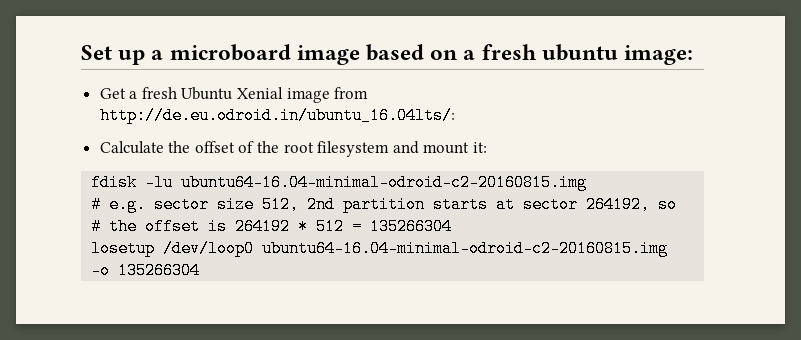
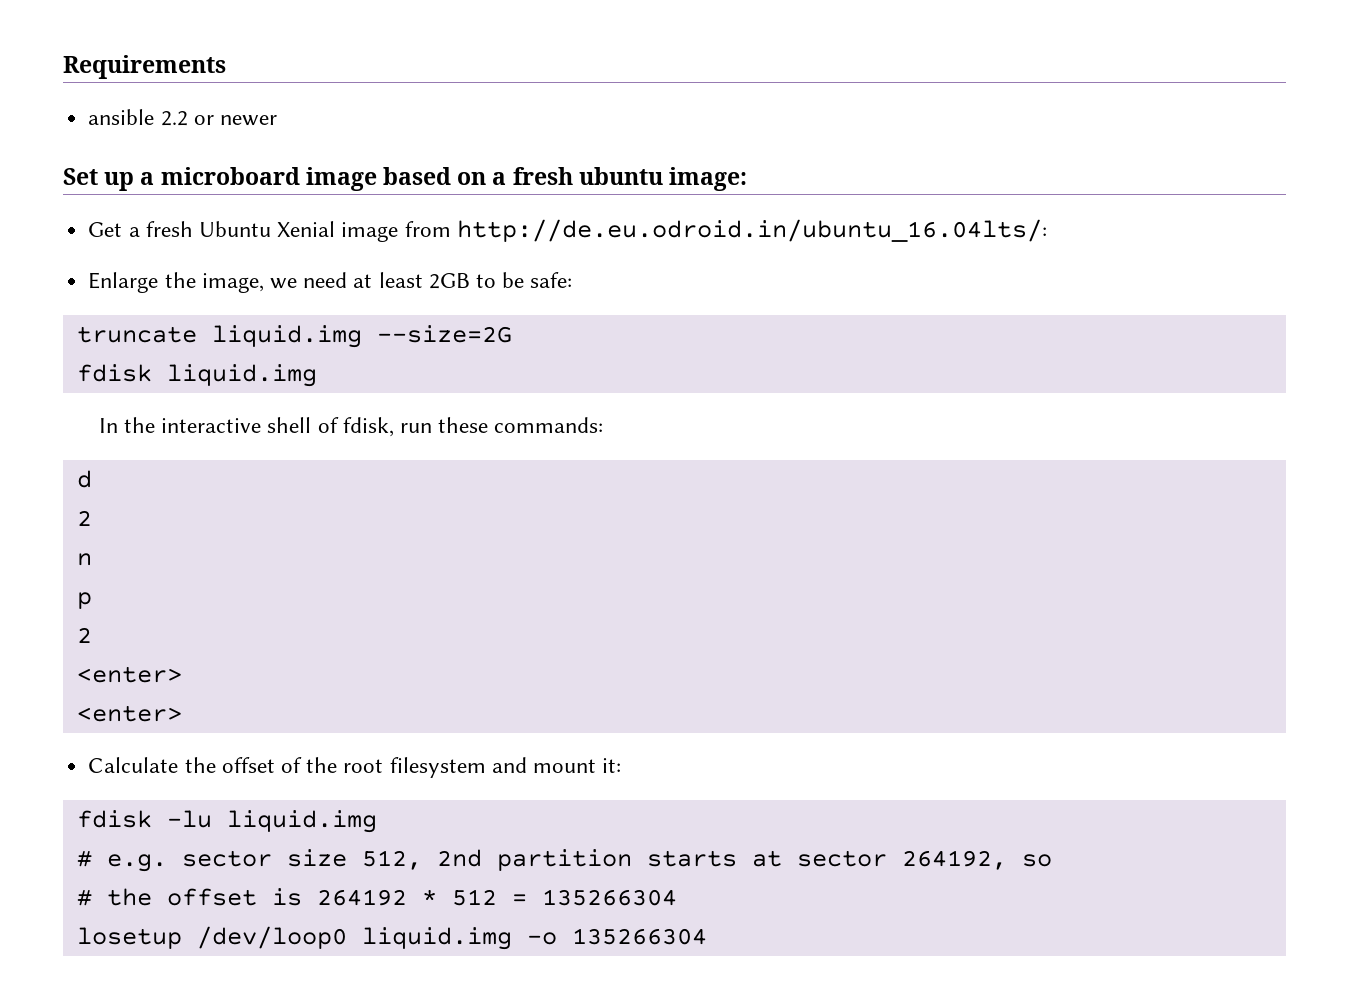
(81, 52) none -> [63,55,226,79] [88,109,277,126] Requirements // ansible 2.2 or newer //
(455, 115) none -> [88,272,573,293] [76,325,512,348] [76,364,317,387] [98,417,604,437] [76,470,92,488] [76,510,92,526] [76,553,92,566] [76,592,92,609] [76,627,92,643] [76,666,182,683] [76,705,182,722] // Enlarge the image, we need at least 2GB to be safe: // truncate liquid.img --size=2G // fdisk liquid.img // In the interactive shell of fdisk, run these commands: // d // 2 // n // p // 2 // <enter> // <enter>
[181,174,588,191] ubuntu64-16.04-minimal-odroid-c2-20160815.img -> [226,810,377,833] liquid.img
[262,240,669,257] ubuntu64-16.04-minimal-odroid-c2-20160815.img -> [361,927,512,950] liquid.img

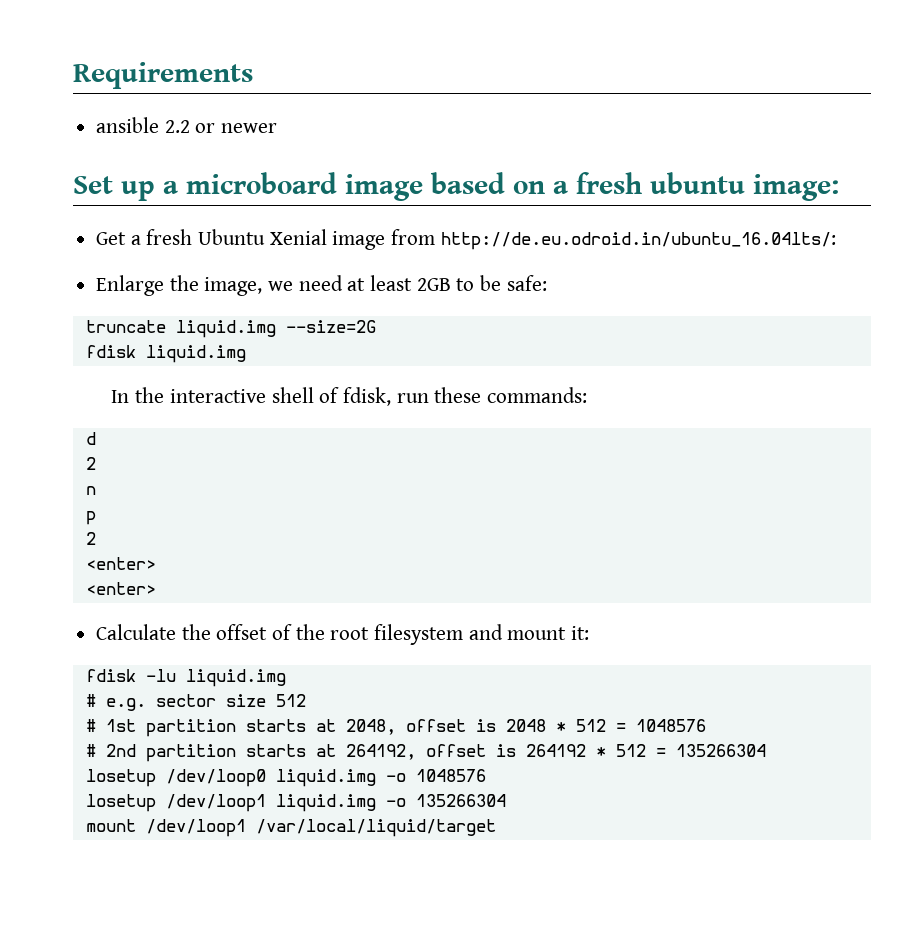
[361,849,1052,871] [76,888,152,906] 512, 2nd partition starts at sector 264192, so // # the -> [275,694,306,707] [85,719,706,737] [85,744,416,762] 512 // # 1st partition starts at 2048, offset is 2048 * 512 = 1048576 // # 2nd partition starts at 264192,
[571,928,707,945] 135266304 -> [415,769,486,782] [85,794,506,812] [85,819,496,837] 1048576 // losetup /dev/loop1 liquid.img -o 135266304 // mount /dev/loop1 /var/local/liquid/target

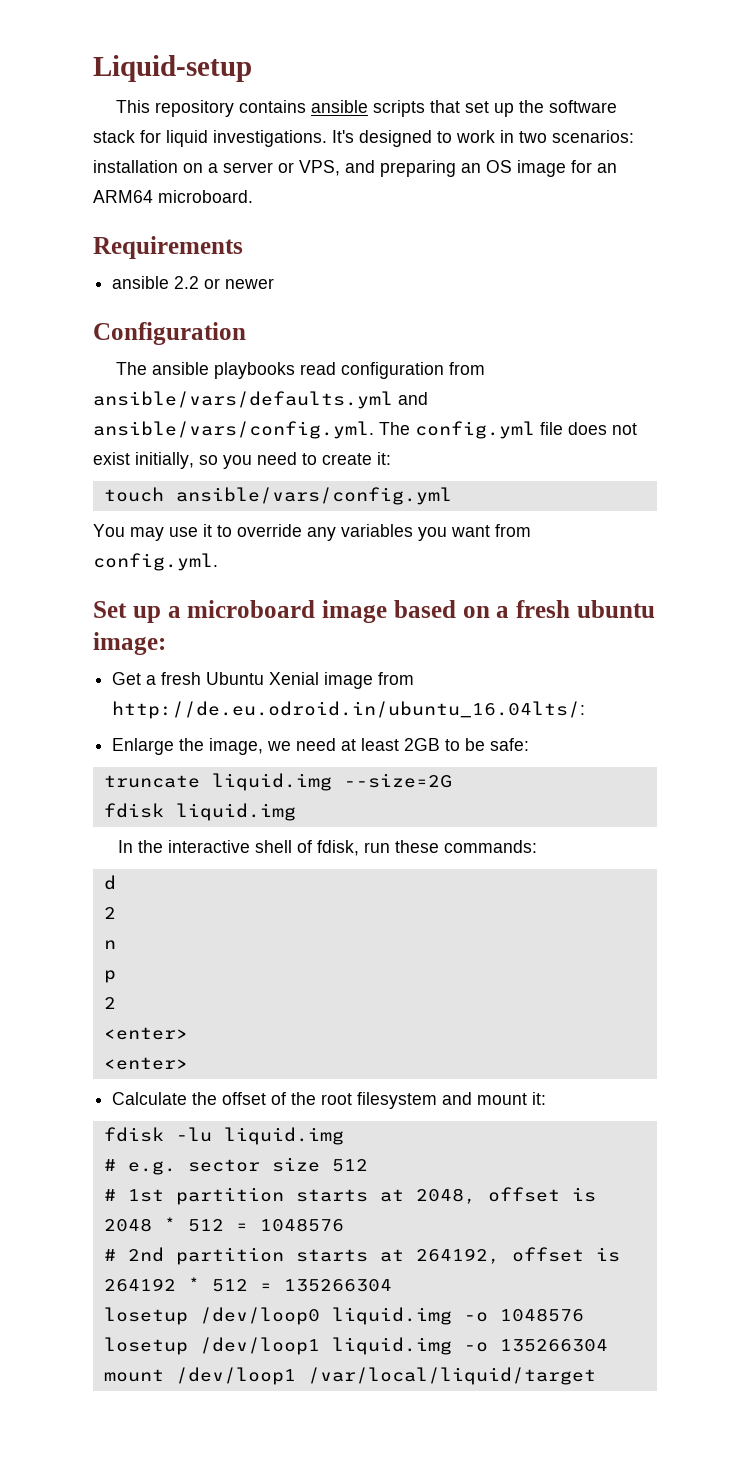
(73, 75) none -> [93,55,252,82] [115,100,617,117] [93,130,634,147] [93,160,617,177] [93,190,253,203] Liquid-setup // This repository contains ansible scripts that set up the software stack for liquid investigations. It's designed to work in two scenarios: installation on a server or VPS, and preparing an OS image for an ARM64 microboard. //
(278, 128) none -> [93,322,246,345] [115,362,485,379] [93,391,428,409] [93,421,637,439] [93,452,391,469] [103,487,452,505] [93,524,531,541] [93,553,218,571] // Configuration // The ansible playbooks read configuration from ansible/vars/defaults.yml and ansible/vars/config.yml. The config.yml file does not exist initially, so you need to create it: // touch ansible/vars/config.yml // You may use it to override any variables you want from config.yml.

